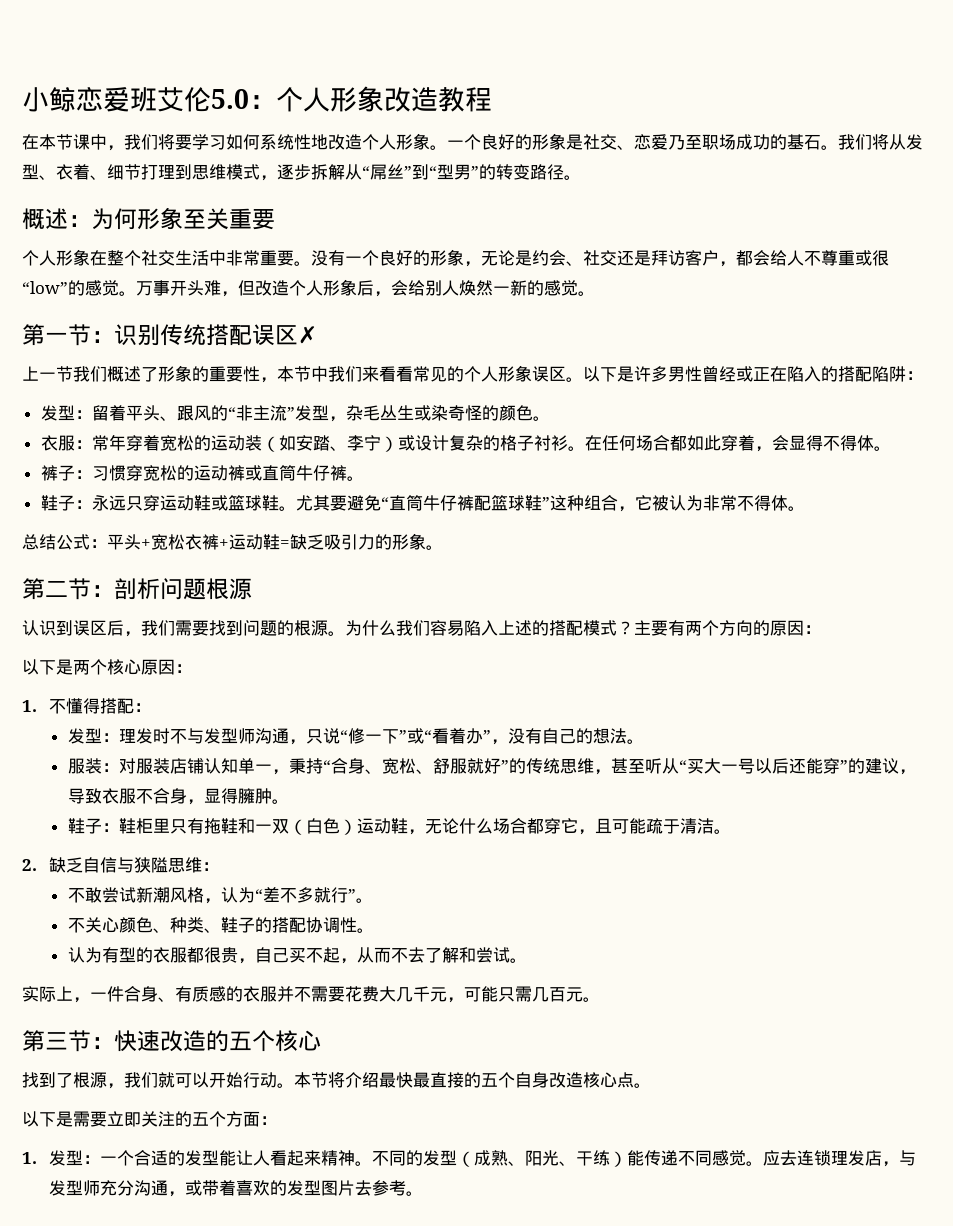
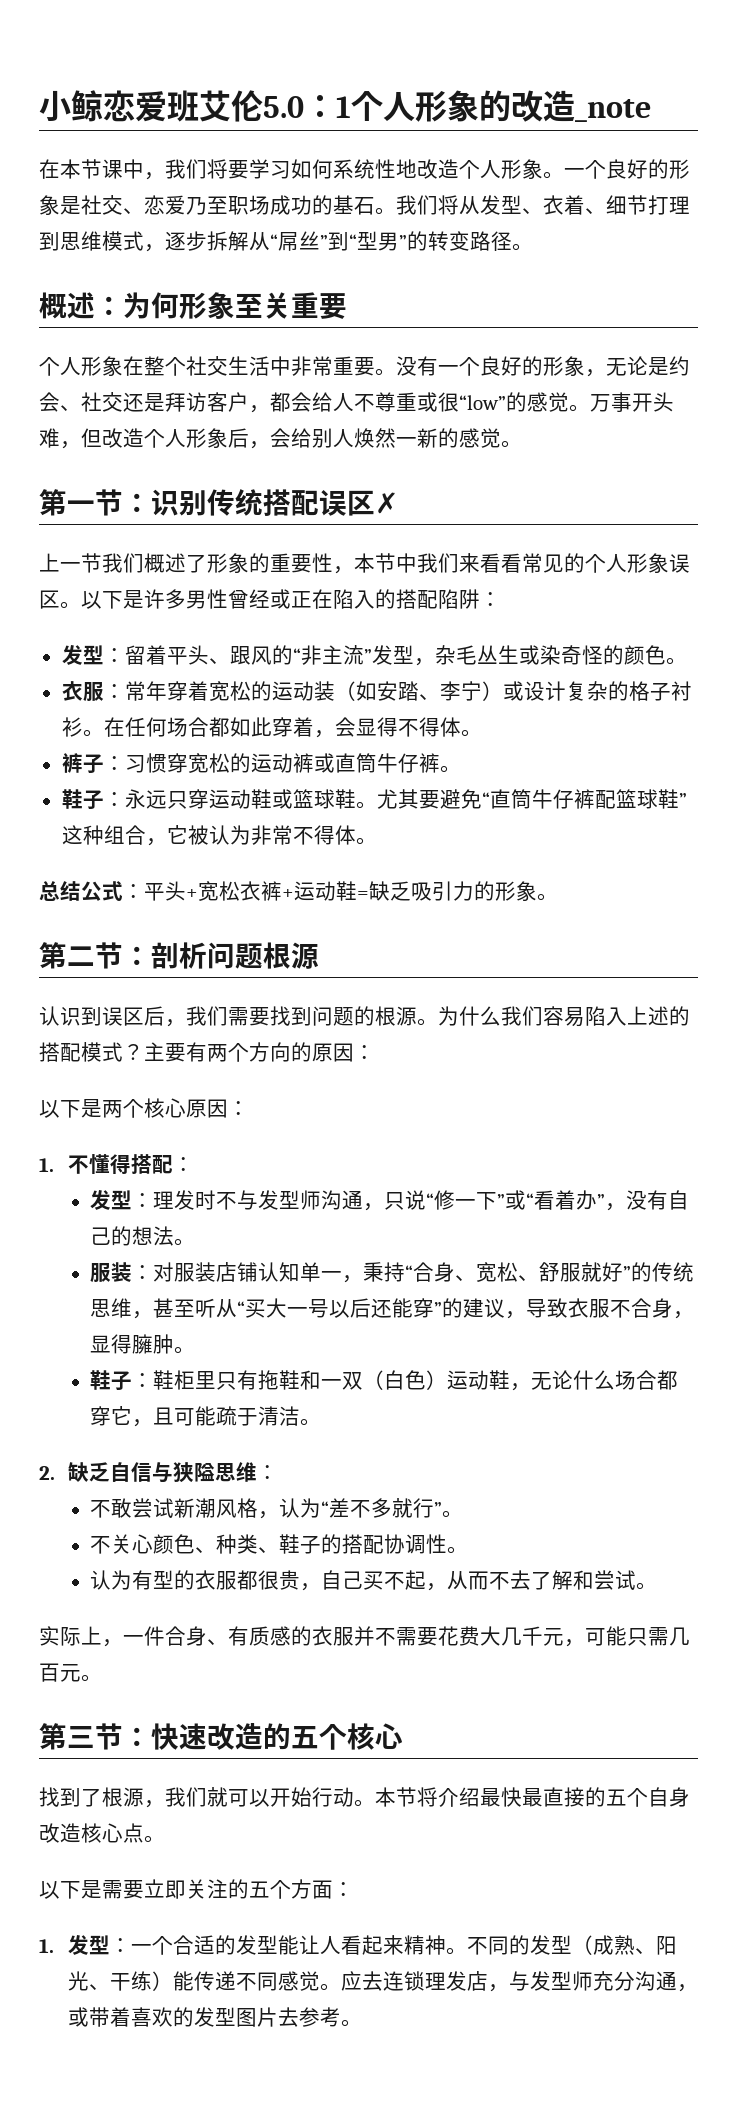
[276,86,492,112] 个人形象改造教程 -> [336,90,651,122] 1个人形象的改造_note

